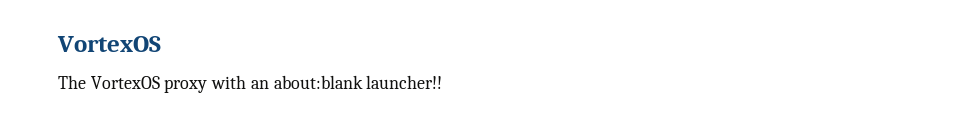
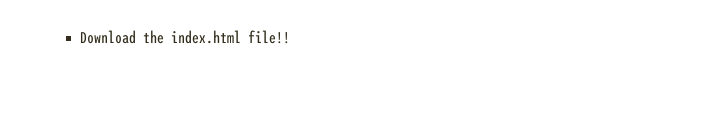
[57,36,161,52] [58,75,443,93] VortexOS // The VortexOS proxy with an about:blank launcher!! -> [80,30,291,44] Download the index.html file!!

